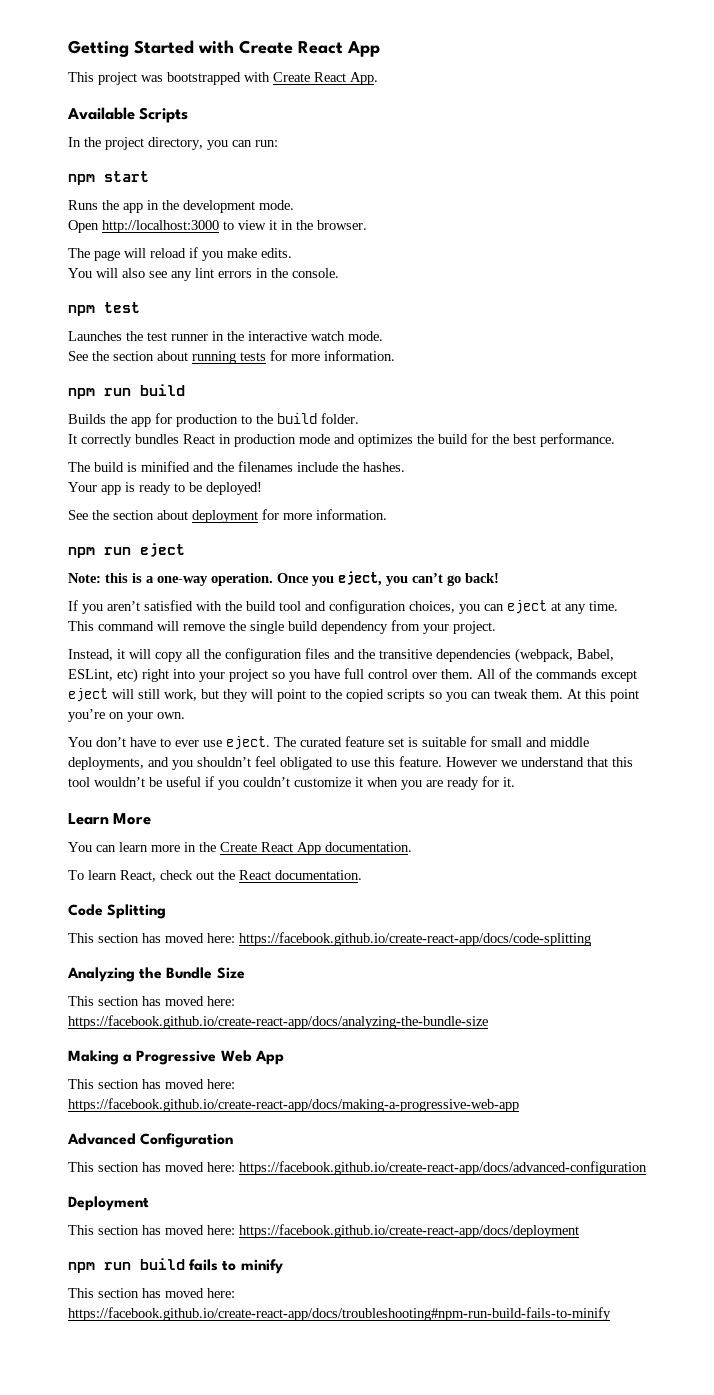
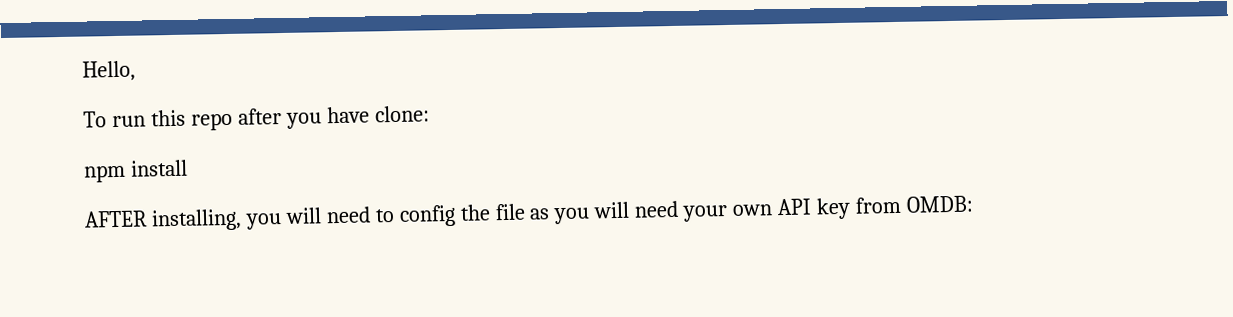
[68,40,380,57] [68,72,378,85] [67,107,189,123] [68,137,278,150] [68,171,149,185] [68,200,294,213] [68,220,367,233] [68,247,292,261] [68,268,339,281] [68,302,140,316] [68,331,383,341] [68,350,395,364] [68,384,185,399] [68,413,359,427] [68,433,615,447] [68,461,405,472] [68,482,262,495] [68,509,387,523] [68,543,185,558] [68,571,499,586] [68,600,618,614] [68,620,496,634] [68,648,614,663] [68,668,637,683] [68,688,639,702] [68,709,185,722] [68,736,589,750] [68,756,633,770] [68,776,515,790] [68,813,152,825] [68,842,412,855] [68,870,362,882] [68,904,167,919] [68,932,591,946] [67,967,245,982] [68,996,235,1006] [68,1015,488,1029] [68,1050,284,1065] [68,1079,235,1089] [68,1098,519,1112] [67,1133,234,1148] [68,1161,647,1175] [68,1196,149,1211] [68,1224,579,1238] [68,1258,283,1274] [68,1288,235,1298] [68,1307,611,1321] Getting Started with Create React App // This project was bootstrapped with Create React App. // Available Scripts // In the project directory, you can run: // npm start // Runs the app in the development mode. // Open http://localhost:3000 to view it in the browser. // The page will reload if you make edits. // You will also see any lint errors in the console. // npm test // Launches the test runner in the interactive watch mode. // See the section about running tests for more information. // npm run build // Builds the app for production to the build folder. // It correctly bundles React in production mode and optimizes the build for the best performance. // The build is minified and the filenames include the hashes. // Your app is ready to be deployed! // See the section about deployment for more information. // npm run eject // Note: this is a one-way operation. Once you eject, you can’t go back! // If you aren’t satisfied with the build tool and configuration choices, you can eject at any time. This command will remove the single build dependency from your project. // Instead, it will copy all the configuration files and the transitive dependencies (webpack, Babel, ESLint, etc) right into your project so you have full control over them. All of the commands except eject will still work, but they will point to the copied scripts so you can tweak them. At this point you’re on your own. // You don’t have to ever use eject. The curated feature set is suitable for small and middle deployments, and you shouldn’t feel obligated to use this feature. However we understand that this tool wouldn’t be useful if you couldn’t customize it when you are ready for it. // Learn More // You can learn more in the Create React App documentation. // To learn React, check out the React documentation. // Code Splitting // This section has moved here: https://facebook.github.io/create-react-app/docs/code-splitting // Analyzing the Bundle Size // This section has moved here: https://facebook.github.io/create-react-app/docs/analyzing-the-bundle-size // Making a Progressive Web App // This section has moved here: https://facebook.github.io/create-react-app/docs/making-a-progressive-web-app // Advanced Configuration // This section has moved here: https://facebook.github.io/create-react-app/docs/advanced-configuration // Deployment // This section has moved here: https://facebook.github.io/create-react-app/docs/deployment // npm run build fails to minify // This section has moved here: https://facebook.github.io/create-react-app/docs/troubleshooting#npm-run-build-fails-to-minify -> [82,60,136,82] [83,105,430,131] [84,159,188,183] [84,195,974,232] Hello, // To run this repo after you have clone: // npm install // AFTER installing, you will need to config the file as you will need your own API key from OMDB:

